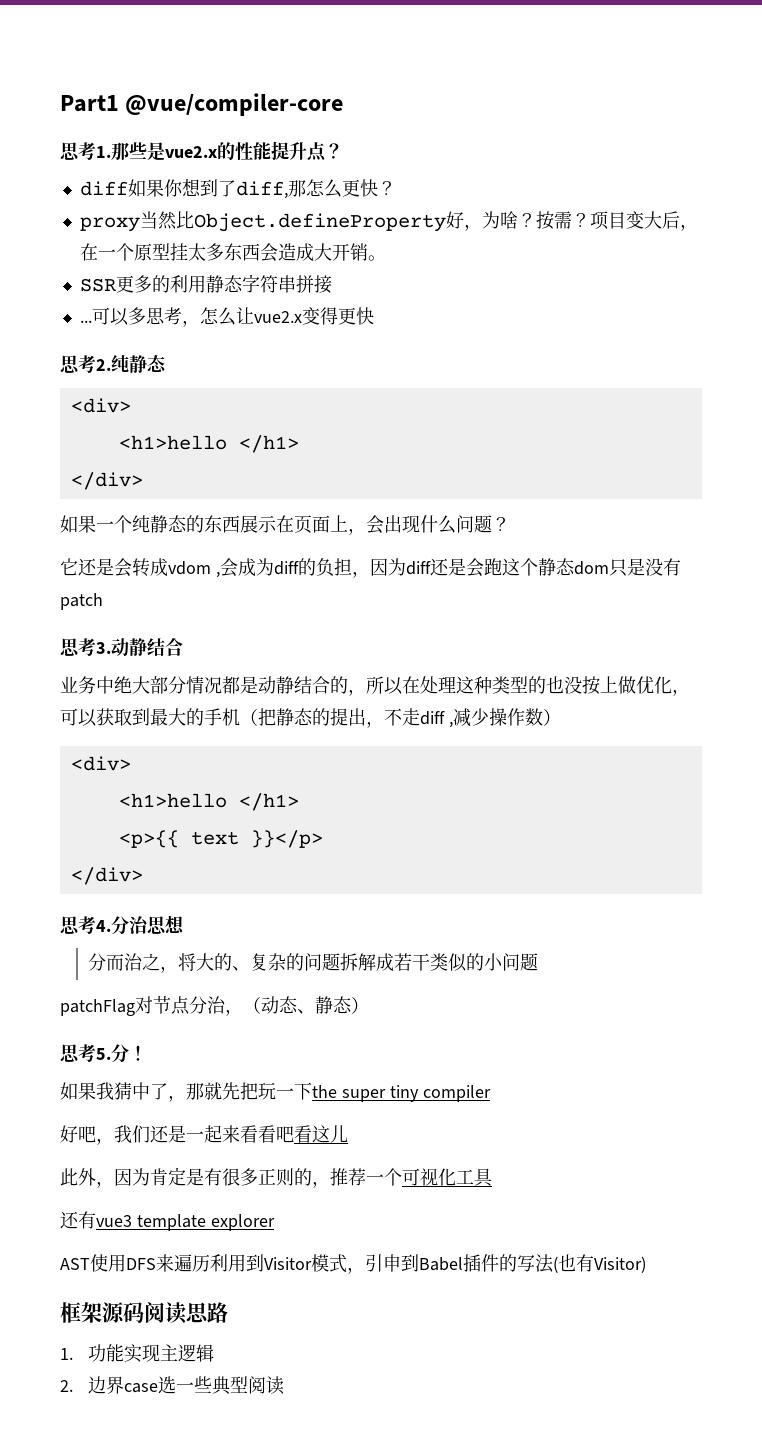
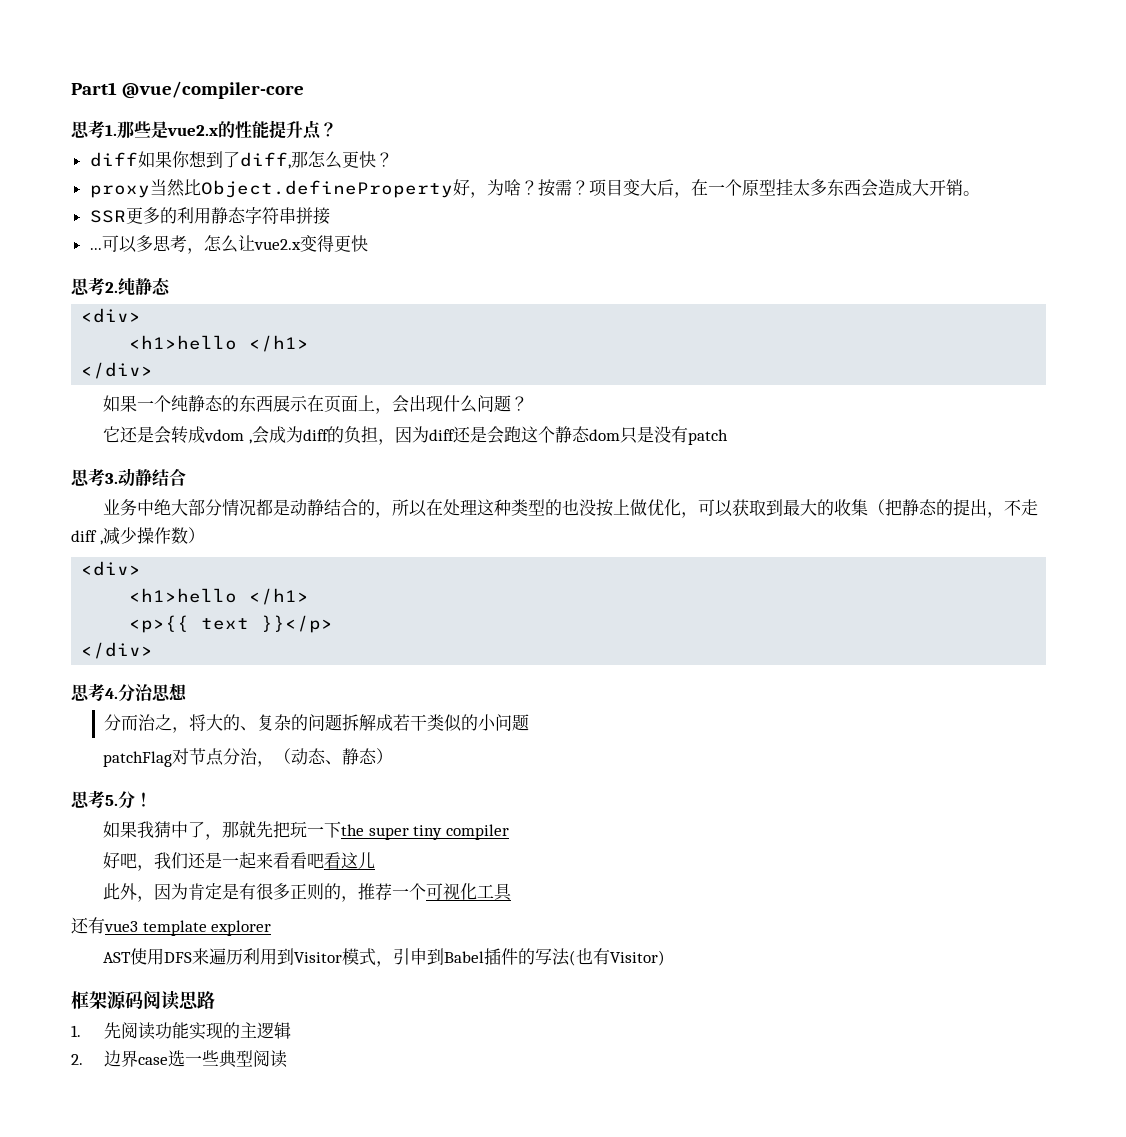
[204,708,240,726] 手机 -> [834,499,869,516] 收集
(73, 1354) none -> [104,1022,156,1040] 先阅读
(161, 1353) none -> [223,1022,241,1039] 的

